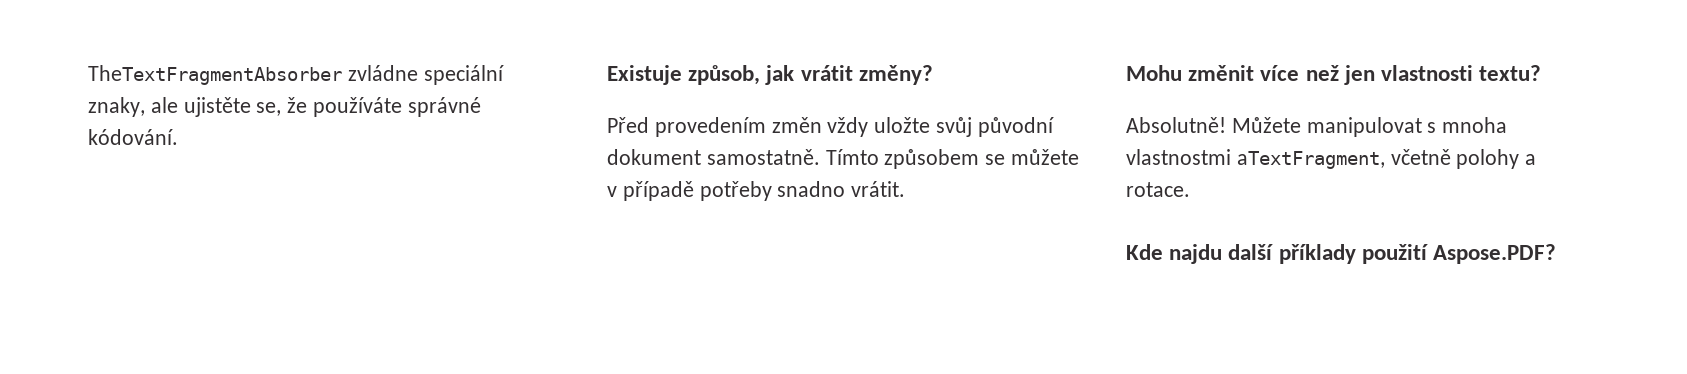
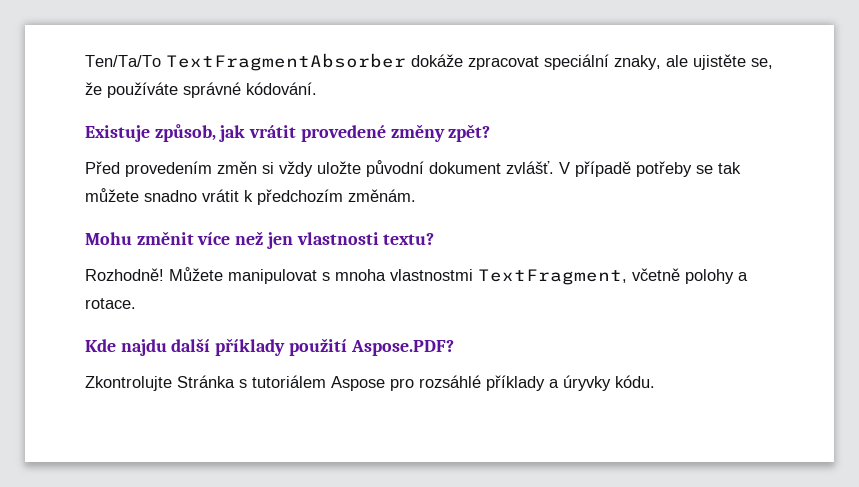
[88,65,418,85] TheTextFragmentAbsorber zvládne -> [85,53,539,71] Ten/Ta/To TextFragmentAbsorber dokáže zpracovat
[858,65,933,85] změny? -> [300,124,491,142] provedené změny zpět?
(822, 125) none -> [262,162,274,174] si
[936,117,973,137] svůj -> (361, 167) none
[706,149,1080,169] [607,181,906,201] samostatně. Tímto způsobem se můžete v případě potřeby snadno vrátit. -> [506,161,741,177] [85,188,416,205] zvlášť. V případě potřeby se tak můžete snadno vrátit k předchozím změnám.
[1126,117,1226,133] Absolutně! -> [85,268,164,281] Rozhodně!
[1236,151,1385,169] aTextFragment, -> [478,269,627,285] TextFragment,
(1557, 254) none -> [85,375,655,391] // Zkontrolujte Stránka s tutoriálem Aspose pro rozsáhlé příklady a úryvky kódu.

